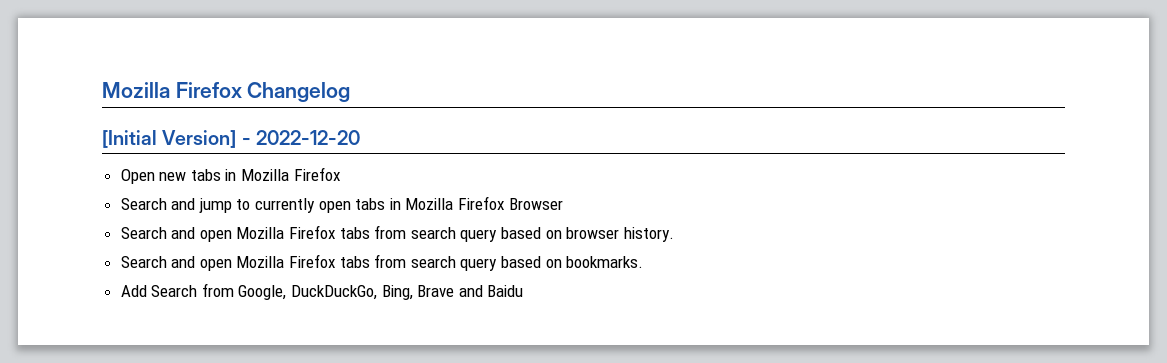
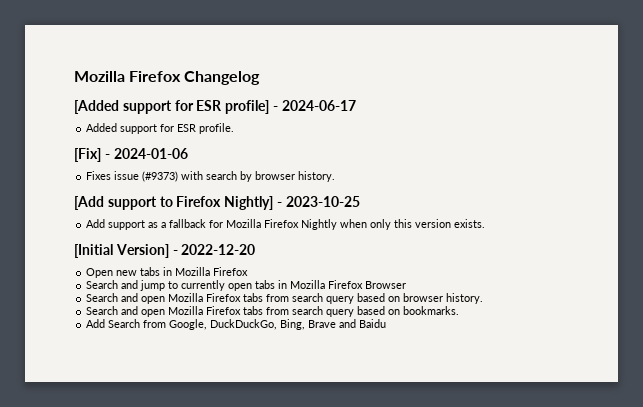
(351, 92) none -> [74,100,356,114] [86,123,235,134] [74,148,188,162] [86,171,336,182] [74,196,360,210] [86,219,486,230] // [Added support for ESR profile] - 2024-06-17 // Added support for ESR profile. // [Fix] - 2024-01-06 // Fixes issue (#9373) with search by browser history. // [Add support to Firefox Nightly] - 2023-10-25 // Add support as a fallback for Mozilla Firefox Nightly when only this version exists.

